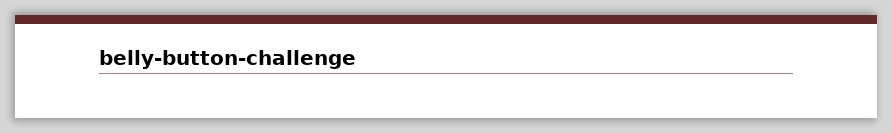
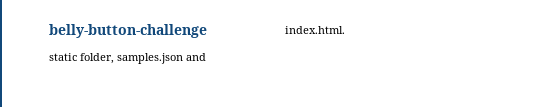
(356, 59) none -> [49,53,206,64] [285,26,345,34] // static folder, samples.json and index.html.

